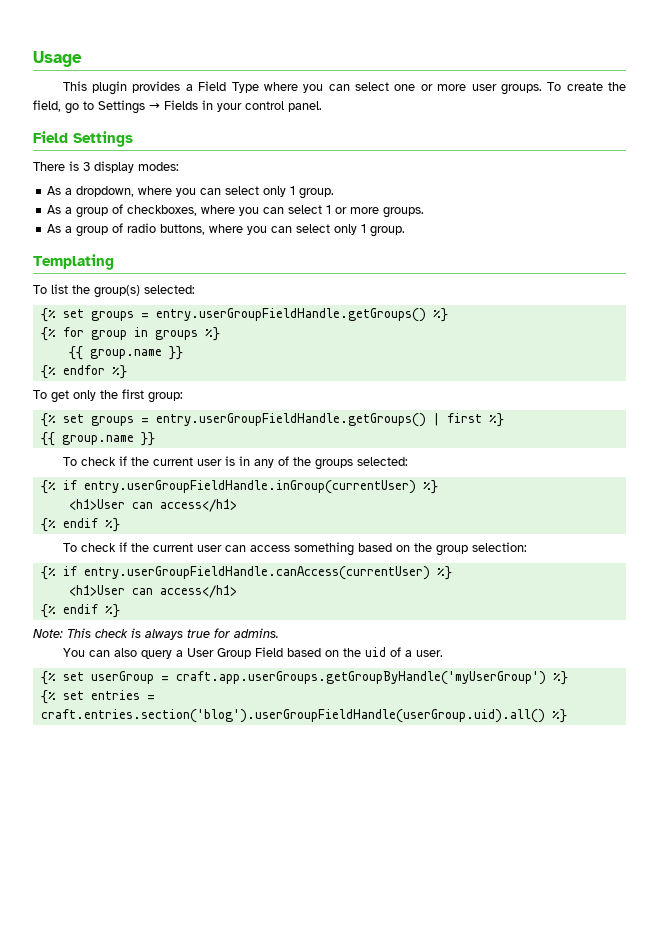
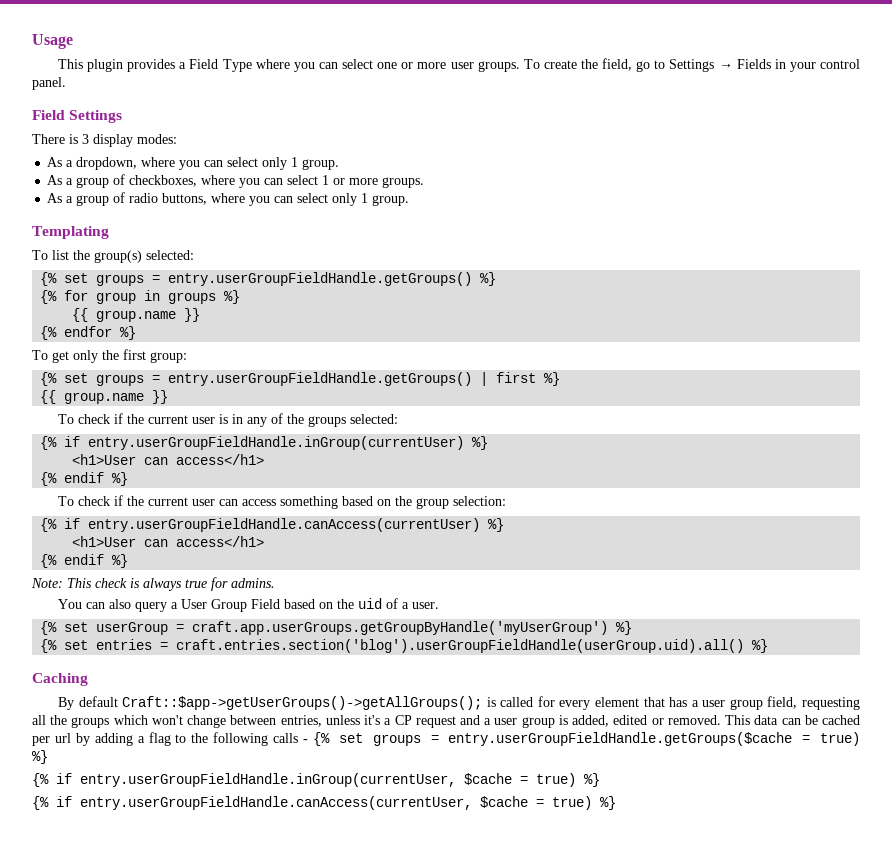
(567, 716) none -> [32,673,88,686] [58,696,860,710] [32,715,861,728] [32,732,861,746] [32,750,48,764] [32,773,600,787] [32,796,616,810] // Caching // By default Craft::$app->getUserGroups()->getAllGroups(); is called for every element that has a user group field, requesting all the groups which won't change between entries, unless it's a CP request and a user group is added, edited or removed. This data can be cached per url by adding a flag to the following calls - {% set groups = entry.userGroupFieldHandle.getGroups($cache = true) %} // {% if entry.userGroupFieldHandle.inGroup(currentUser, $cache = true) %} // {% if entry.userGroupFieldHandle.canAccess(currentUser, $cache = true) %}

